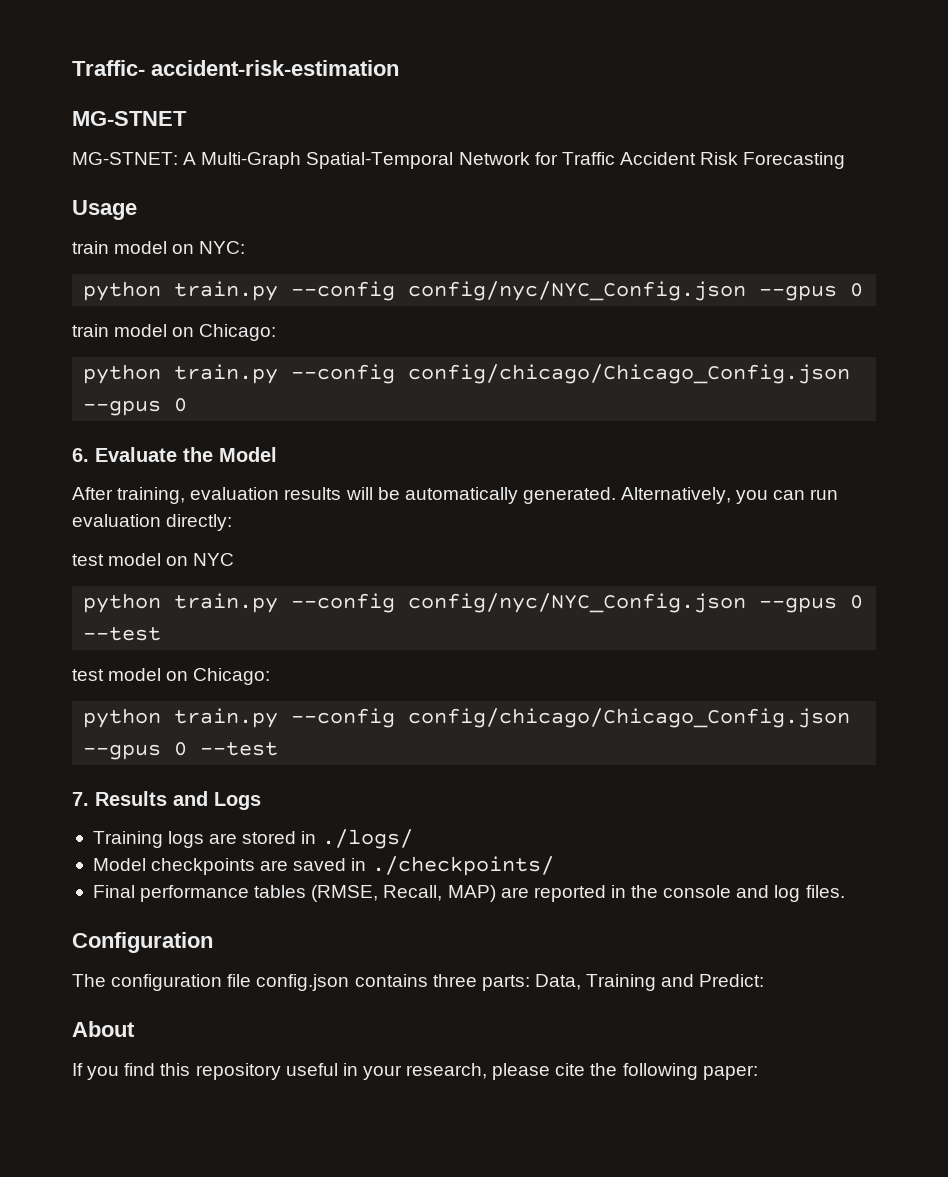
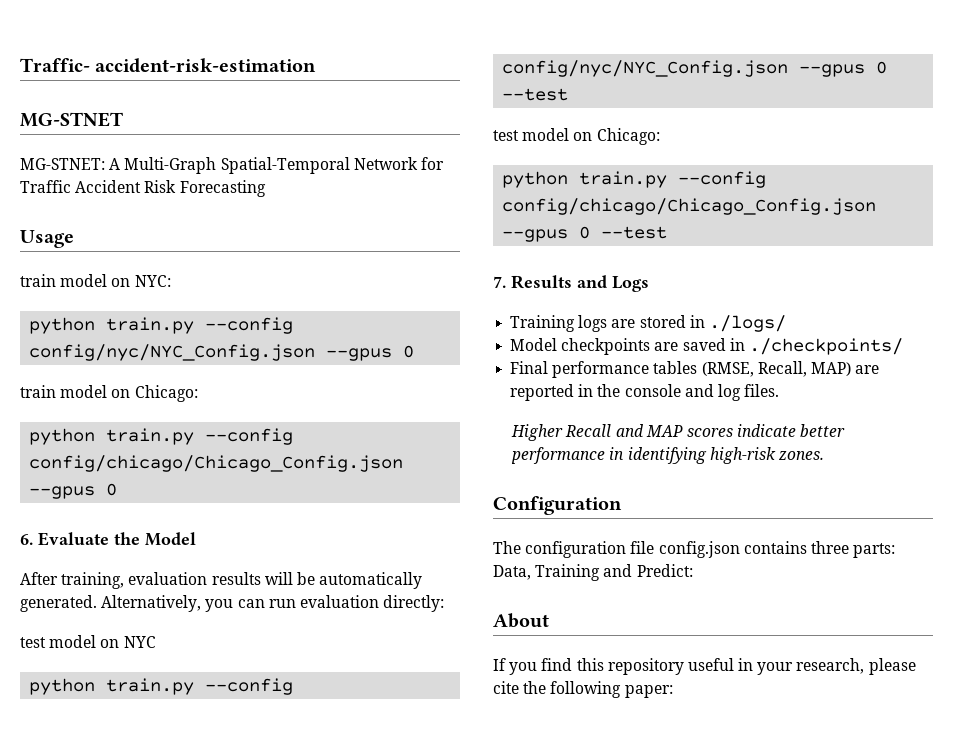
(845, 891) none -> [511,424,846,441] [511,447,824,464] // Higher Recall and MAP scores indicate better performance in identifying high-risk zones.

